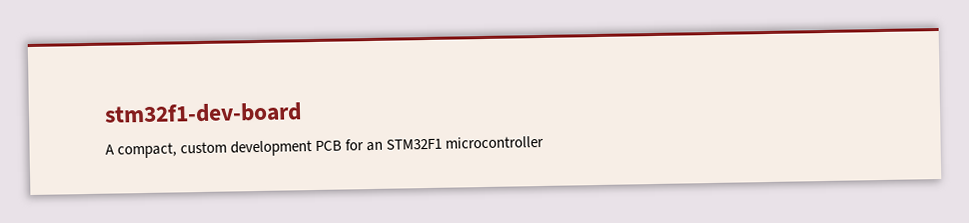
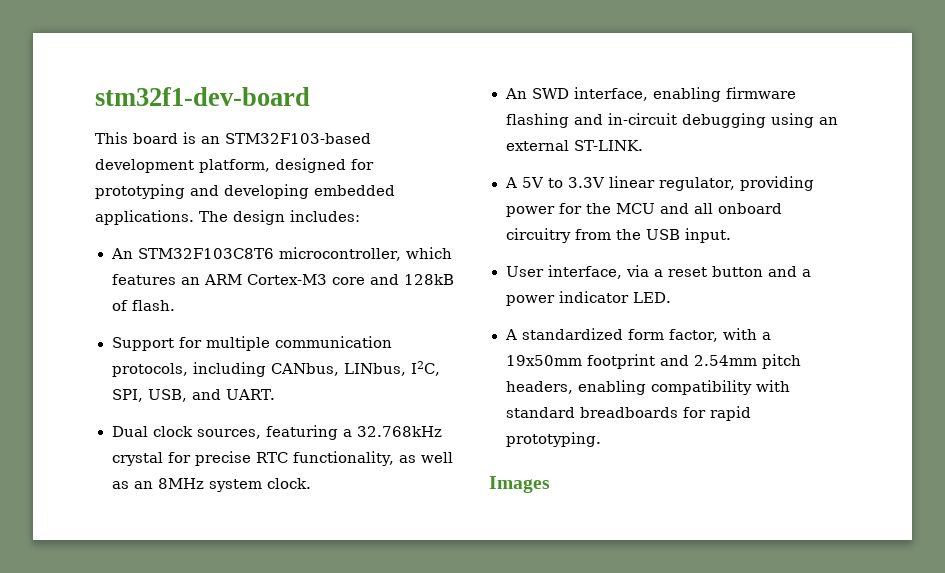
[105,135,545,159] A compact, custom development PCB for an STM32F1 microcontroller -> [95,132,371,144] [95,158,374,173] [95,184,395,199] [95,210,360,225] [110,247,453,261] [111,274,454,285] [111,300,175,311] [111,336,392,351] [111,361,440,377] [111,389,276,402] [111,425,442,440] [111,451,454,466] [111,478,311,492] [504,87,796,102] [505,113,838,128] [505,140,644,151] [504,176,815,191] [505,203,782,217] [505,228,731,243] [505,265,811,279] [505,291,671,306] [504,328,772,342] [505,354,801,369] [505,380,790,395] [505,406,751,421] [505,432,601,447] [489,476,550,493] This board is an STM32F103-based development platform, designed for prototyping and developing embedded applications. The design includes: // An STM32F103C8T6 microcontroller, which features an ARM Cortex-M3 core and 128kB of flash. // Support for multiple communication protocols, including CANbus, LINbus, I2C, SPI, USB, and UART. // Dual clock sources, featuring a 32.768kHz crystal for precise RTC functionality, as well as an 8MHz system clock. // An SWD interface, enabling firmware flashing and in-circuit debugging using an external ST-LINK. // A 5V to 3.3V linear regulator, providing power for the MCU and all onboard circuitry from the USB input. // User interface, via a reset button and a power indicator LED. // A standardized form factor, with a 19x50mm footprint and 2.54mm pitch headers, enabling compatibility with standard breadboards for rapid prototyping. // Images

